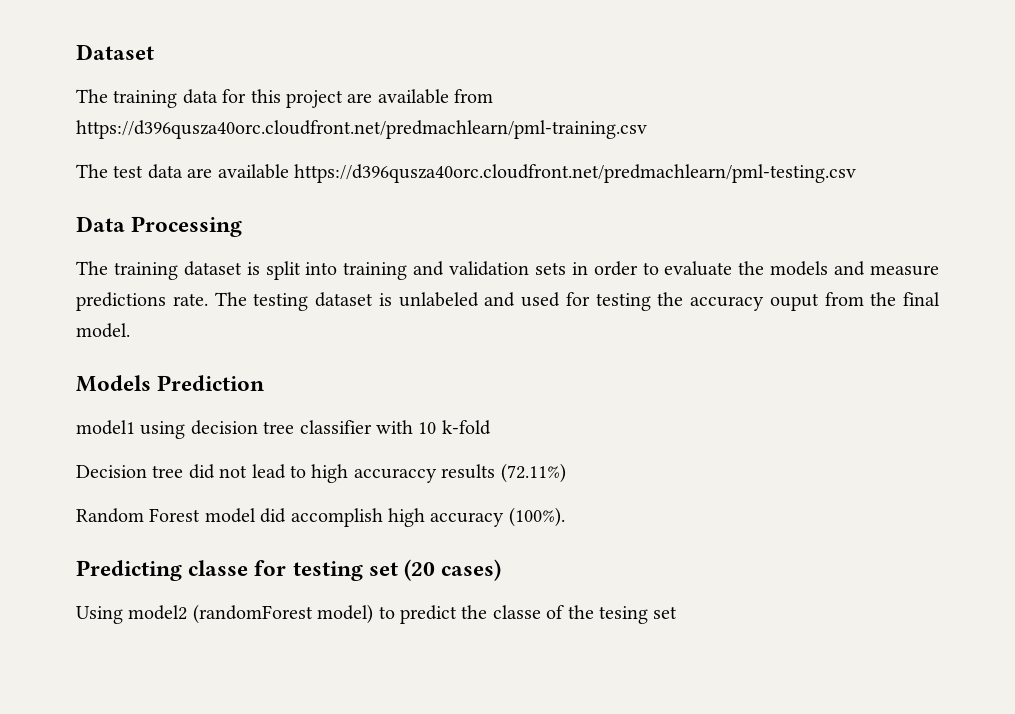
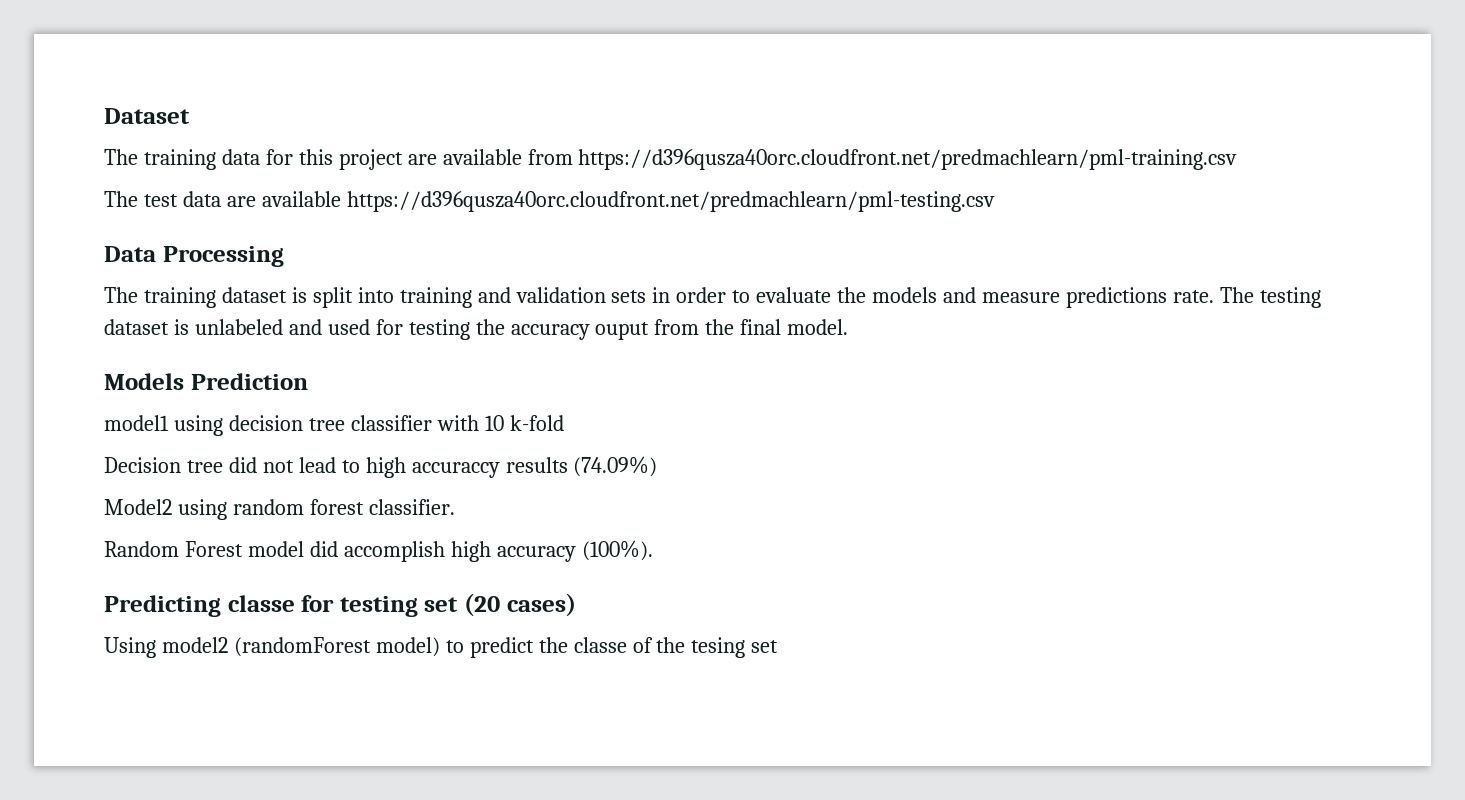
[500,463,566,483] (72.11%) -> [573,456,658,477] [104,499,455,520] (74.09%) // Model2 using random forest classifier.

